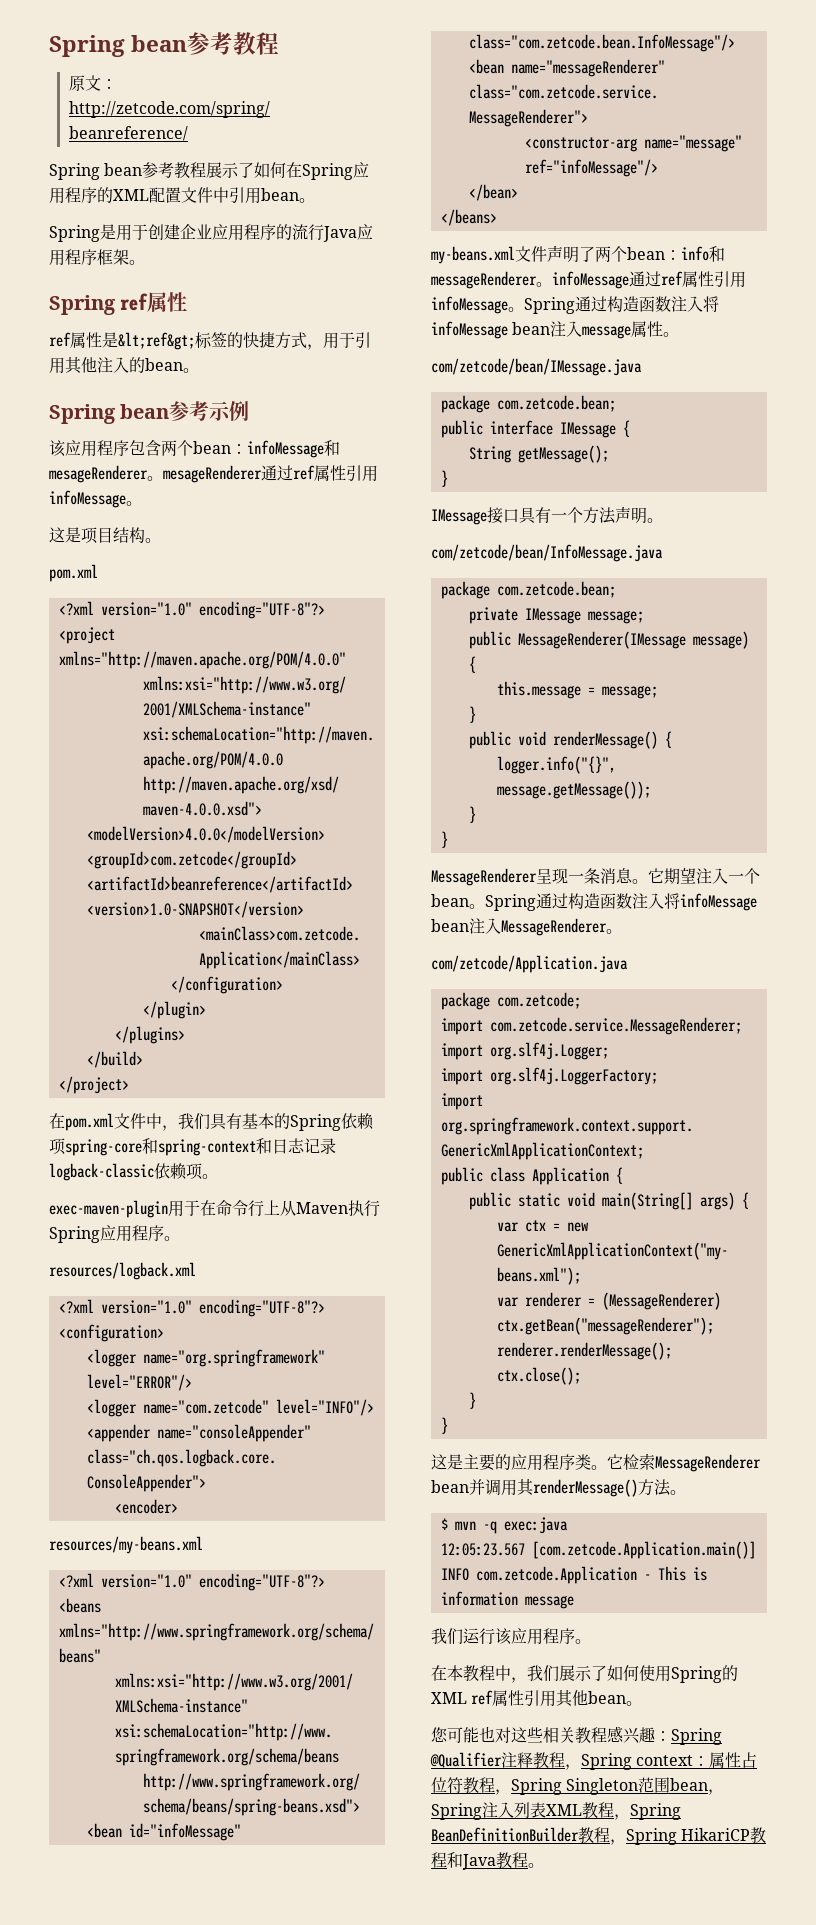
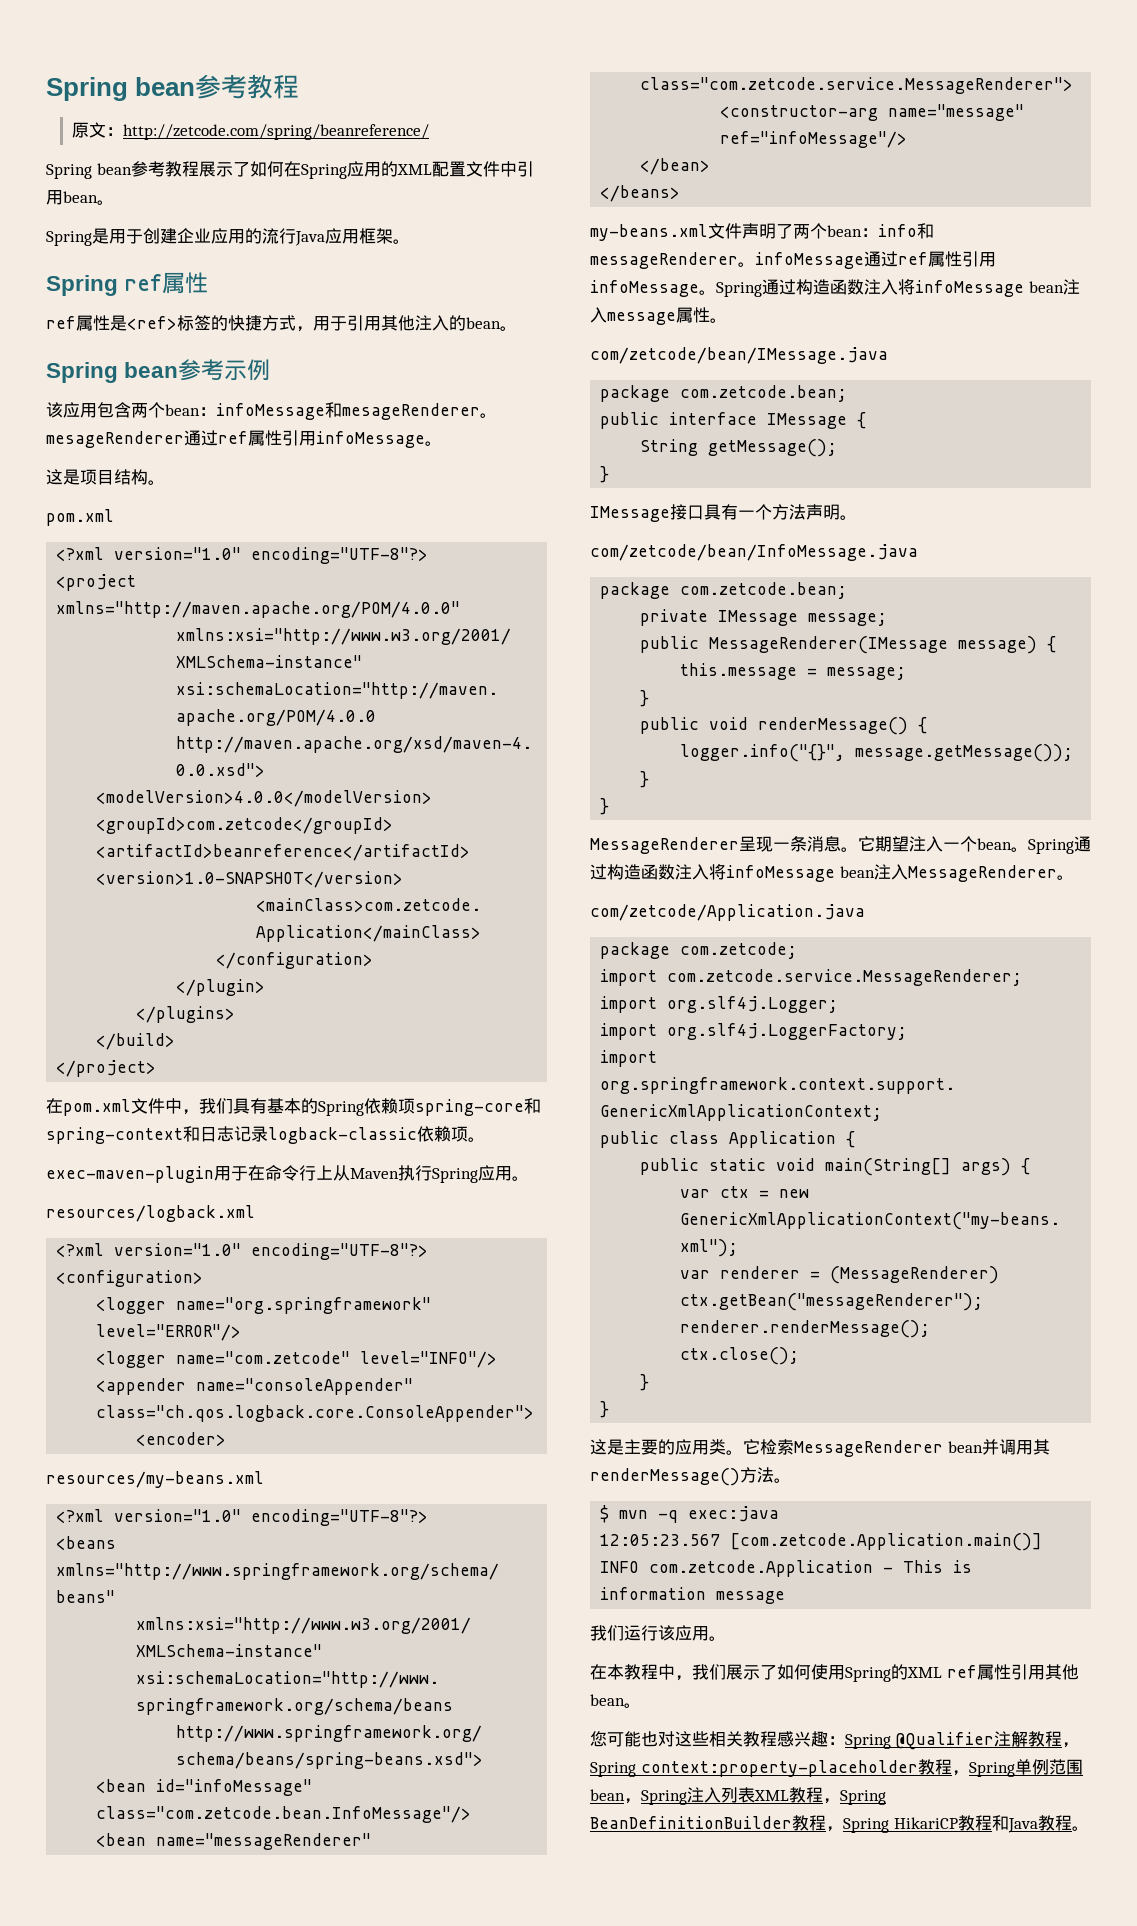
[65,187,97,203] 程序 -> (381, 169) none
[244,224,276,240] 程序 -> (245, 236) none
[65,249,97,265] 程序 -> (359, 236) none
[118,332,195,350] &lt;ref&gt; -> [127,316,177,330] <ref>
[97,440,129,456] 程序 -> (97, 410) none
[132,1225,164,1241] 程序 -> (512, 1173) none
[543,1454,575,1470] 程序 -> (709, 1447) none
[543,1628,575,1644] 程序 -> (709, 1633) none
[517,1752,758,1770] [431,1777,639,1795] 释教程，Spring context：属性占位符教程，Spring Singleton -> [1010,1731,1079,1748] [590,1759,1049,1777] 解教程，Spring context:property-placeholder教程，Spring单例

